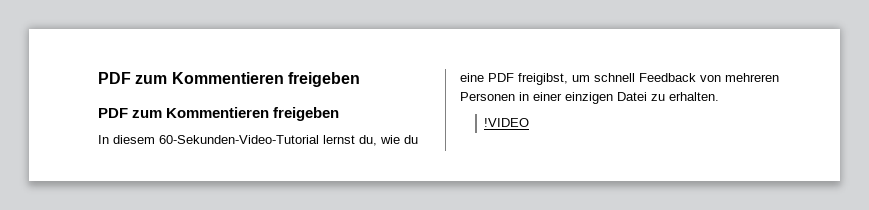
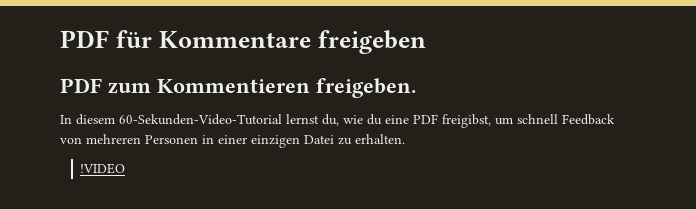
[98,72,284,84] PDF zum Kommentieren -> [60,30,311,48] PDF für Kommentare
[273,107,340,121] freigeben -> [316,78,416,98] freigeben.

